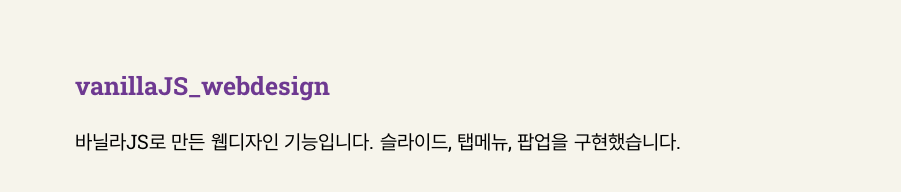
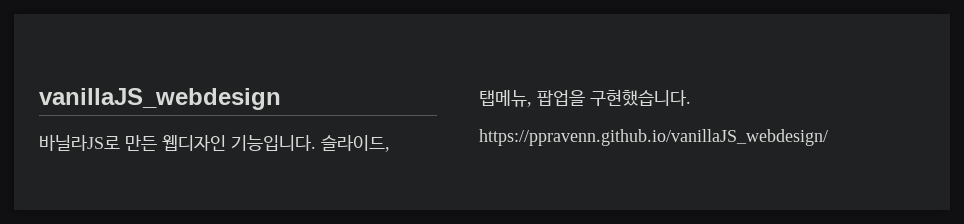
(681, 142) none -> [479,129,828,146] // https://ppravenn.github.io/vanillaJS_webdesign/

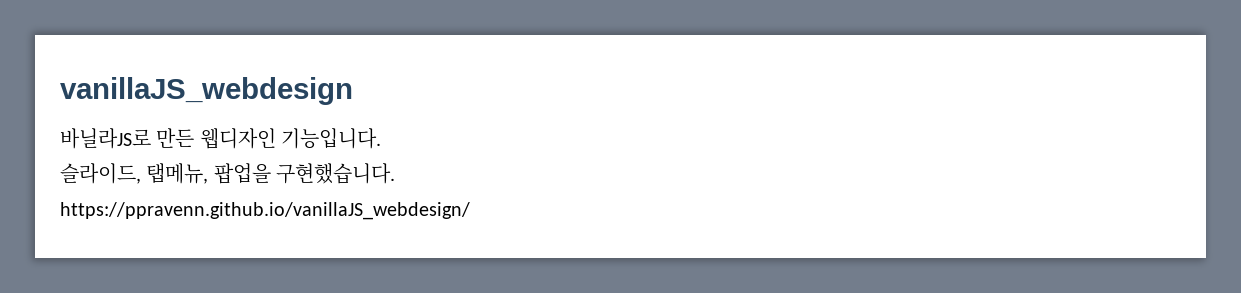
(316, 143) none -> (382, 138) //

